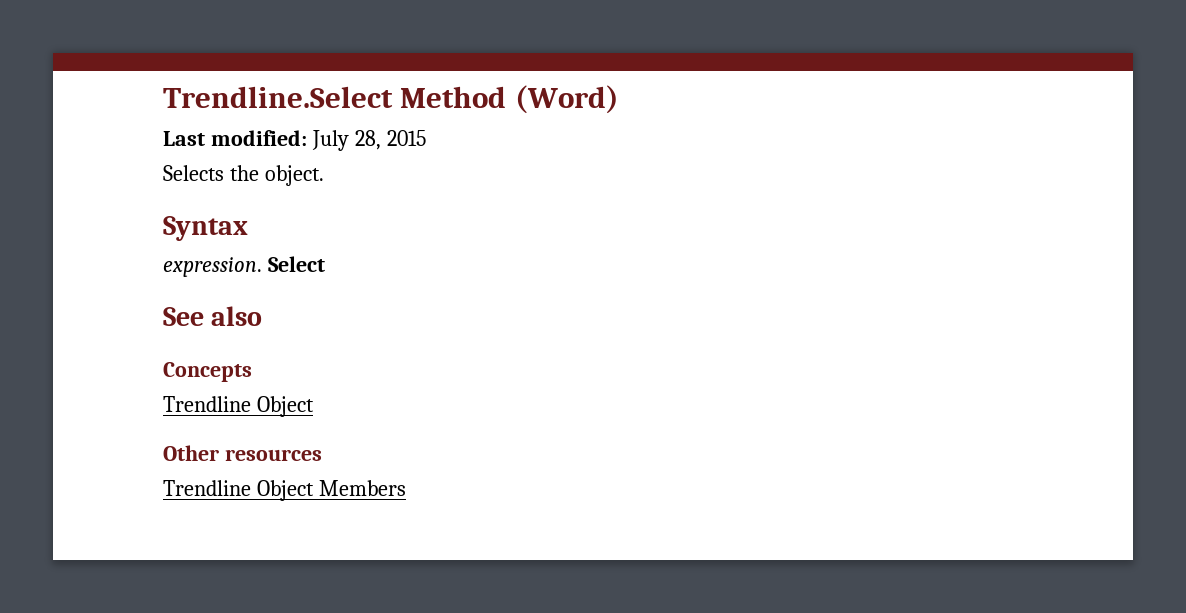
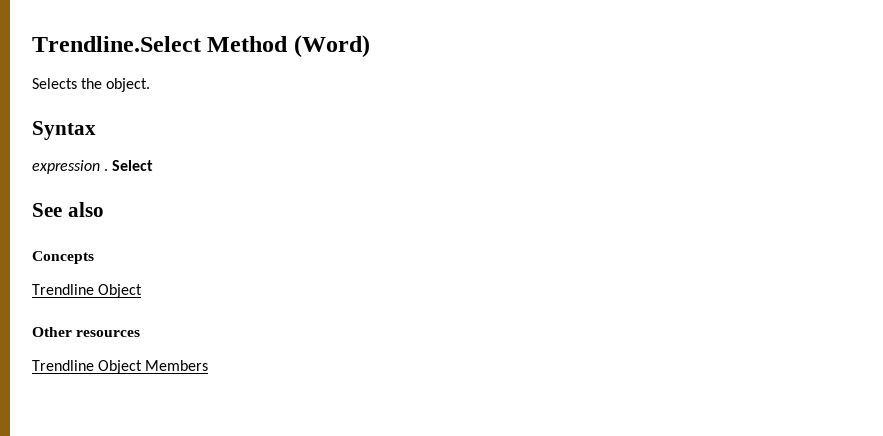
[163,130,426,151] // Last modified: July 28, 2015 -> (370, 46) none
[163,257,262,277] expression. -> [32,160,109,174] expression .

